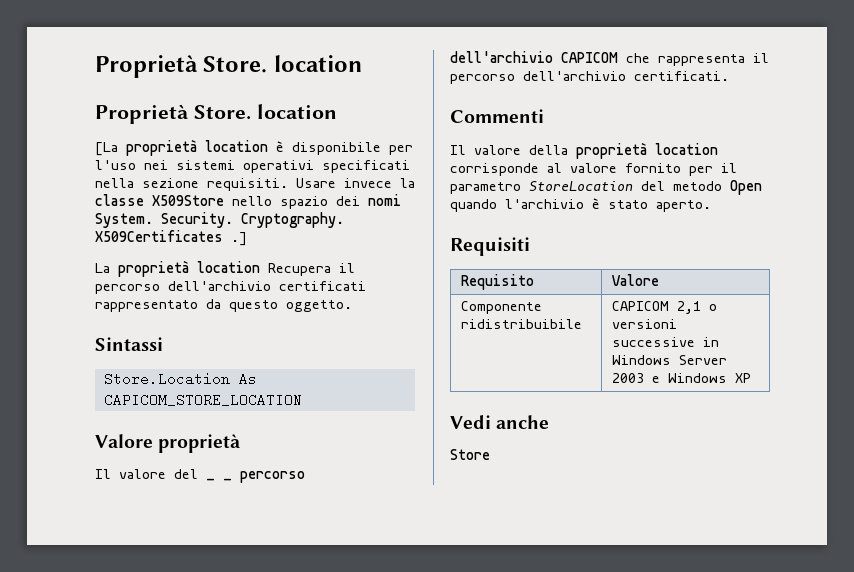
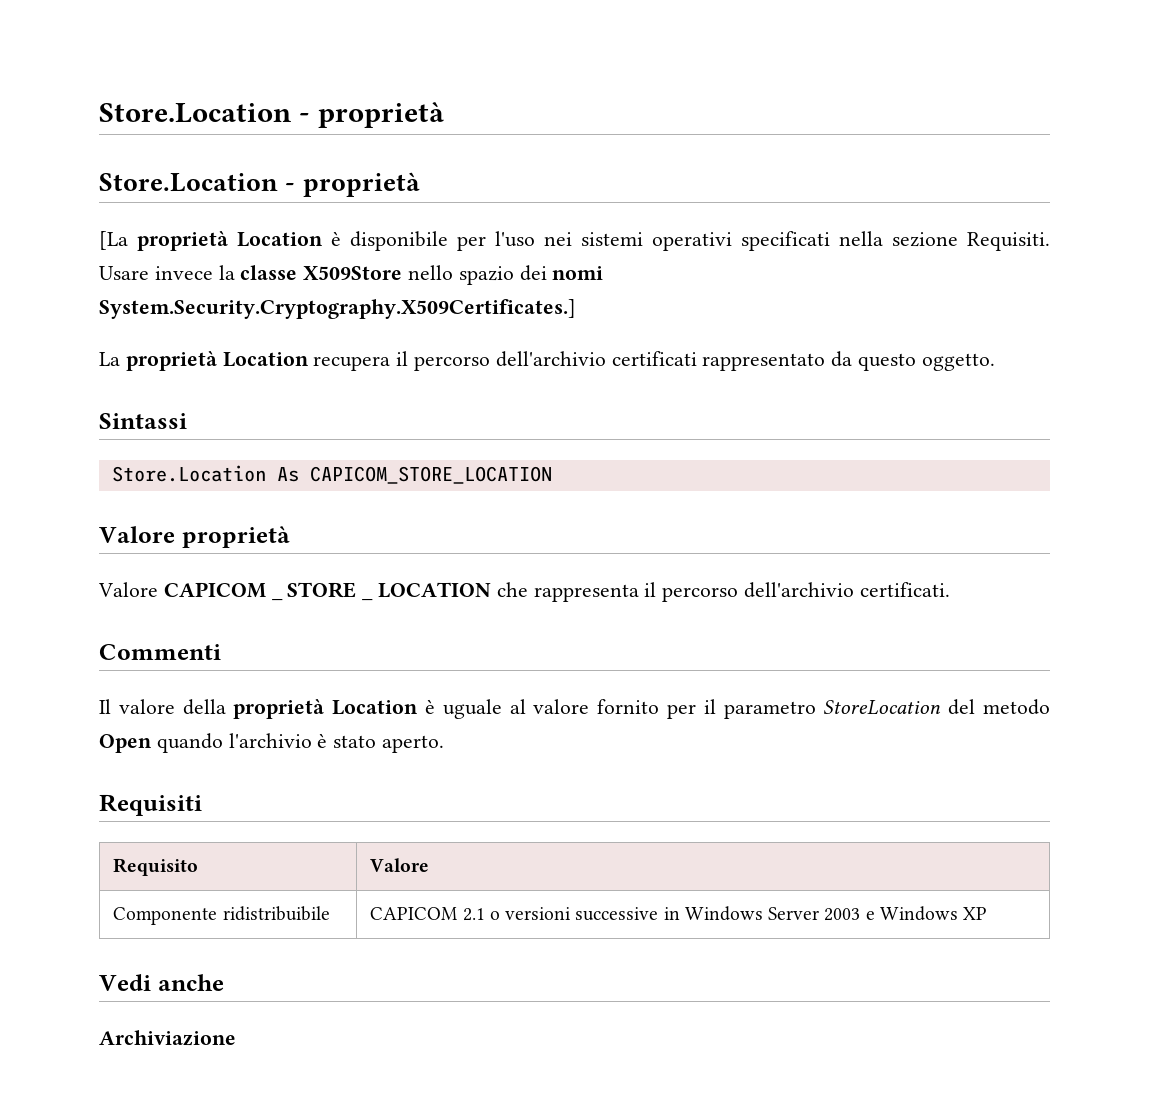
[95,55,362,78] [95,104,337,124] Proprietà Store. location // Proprietà Store. location -> [99,102,444,128] [99,172,420,197] Store.Location - proprietà // Store.Location - proprietà
[205,140,268,152] location -> [237,232,323,247] Location
[207,178,288,191] requisiti. -> [967,232,1050,251] Requisiti.
[95,212,344,228] [95,230,247,246] System. Security. Cryptography. X509Certificates .] -> [99,299,576,319] System.Security.Cryptography.X509Certificates.]
[197,261,331,276] location Recupera -> [222,352,391,371] Location recupera
[95,469,305,483] [450,51,618,63] Il valore del _ _ percorso dell'archivio CAPICOM -> [98,582,492,601] Valore CAPICOM _ STORE _ LOCATION
[655,143,718,155] [450,163,539,176] location corrisponde -> [332,699,502,719] Location è uguale
[677,301,702,314] 2,1 -> [462,908,485,921] 2.1
[450,449,490,460] Store -> [99,1030,236,1046] Archiviazione

